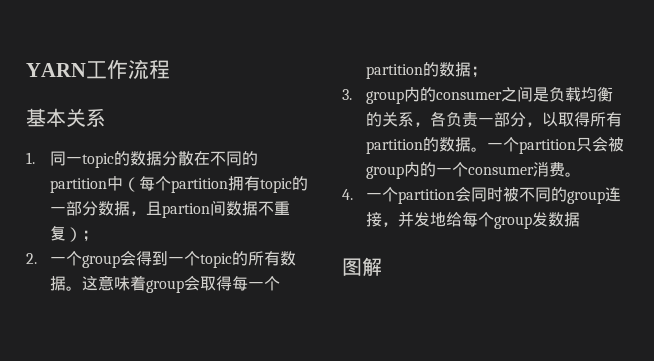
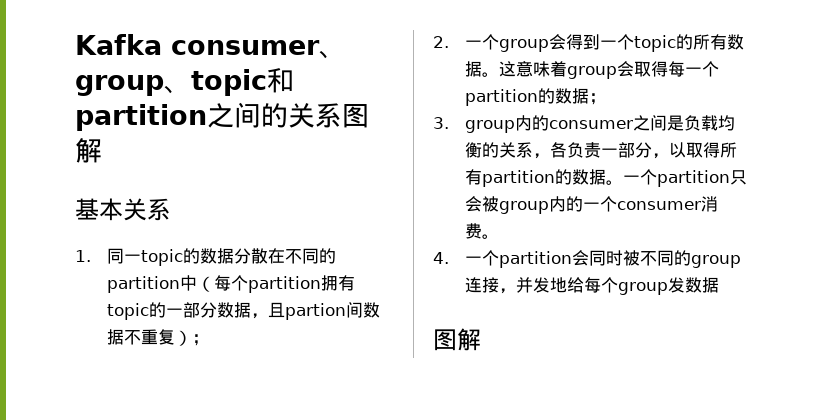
[26,59,170,79] YARN工作流程 -> [75,34,346,59] [75,68,294,96] [75,102,369,131] [75,138,102,163] Kafka consumer、group、topic和partition之间的关系图解

